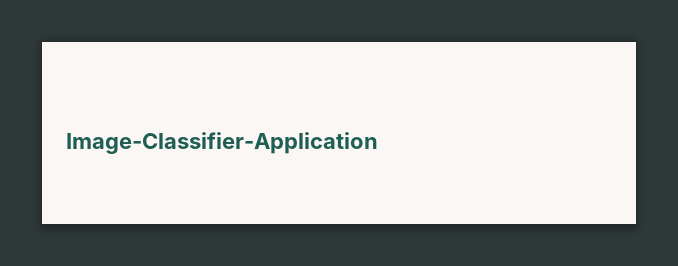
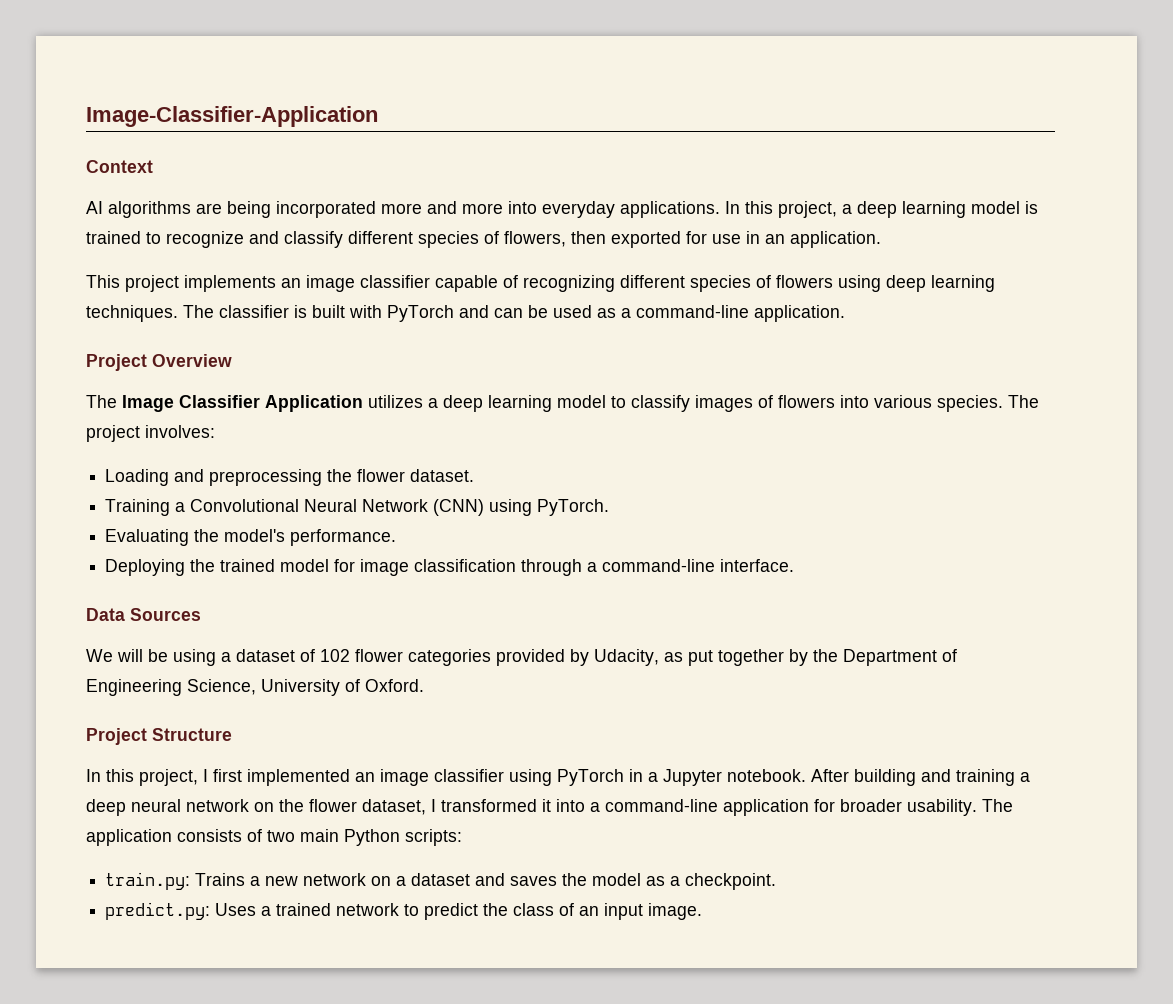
(378, 143) none -> [86,160,153,173] [86,201,1038,218] [86,231,881,248] [86,275,995,292] [86,305,845,322] [86,354,232,371] [86,395,1039,412] [86,425,215,442] [105,469,475,486] [105,499,610,516] [105,529,397,546] [105,559,795,576] [86,608,201,621] [86,649,957,666] [86,679,424,696] [86,728,232,745] [86,769,1030,786] [86,799,1013,816] [86,829,462,846] [105,872,777,890] [105,902,703,920] // Context // AI algorithms are being incorporated more and more into everyday applications. In this project, a deep learning model is trained to recognize and classify different species of flowers, then exported for use in an application. // This project implements an image classifier capable of recognizing different species of flowers using deep learning techniques. The classifier is built with PyTorch and can be used as a command-line application. // Project Overview // The Image Classifier Application utilizes a deep learning model to classify images of flowers into various species. The project involves: // Loading and preprocessing the flower dataset. // Training a Convolutional Neural Network (CNN) using PyTorch. // Evaluating the model's performance. // Deploying the trained model for image classification through a command-line interface. // Data Sources // We will be using a dataset of 102 flower categories provided by Udacity, as put together by the Department of Engineering Science, University of Oxford. // Project Structure // In this project, I first implemented an image classifier using PyTorch in a Jupyter notebook. After building and training a deep neural network on the flower dataset, I transformed it into a command-line application for broader usability. The application consists of two main Python scripts: // train.py: Trains a new network on a dataset and saves the model as a checkpoint. // predict.py: Uses a trained network to predict the class of an input image.

